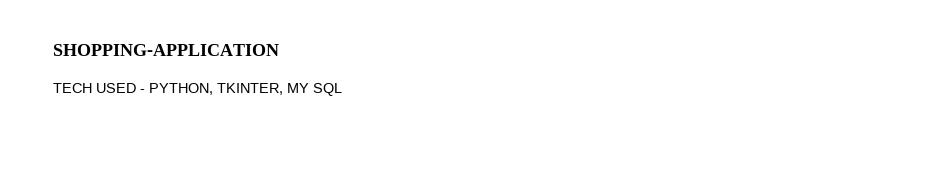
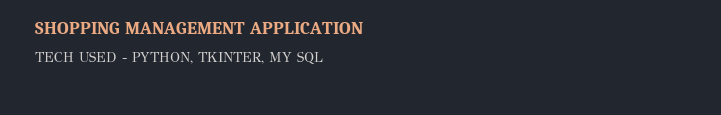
[53,44,279,56] SHOPPING-APPLICATION -> [35,22,363,34] SHOPPING MANAGEMENT APPLICATION

